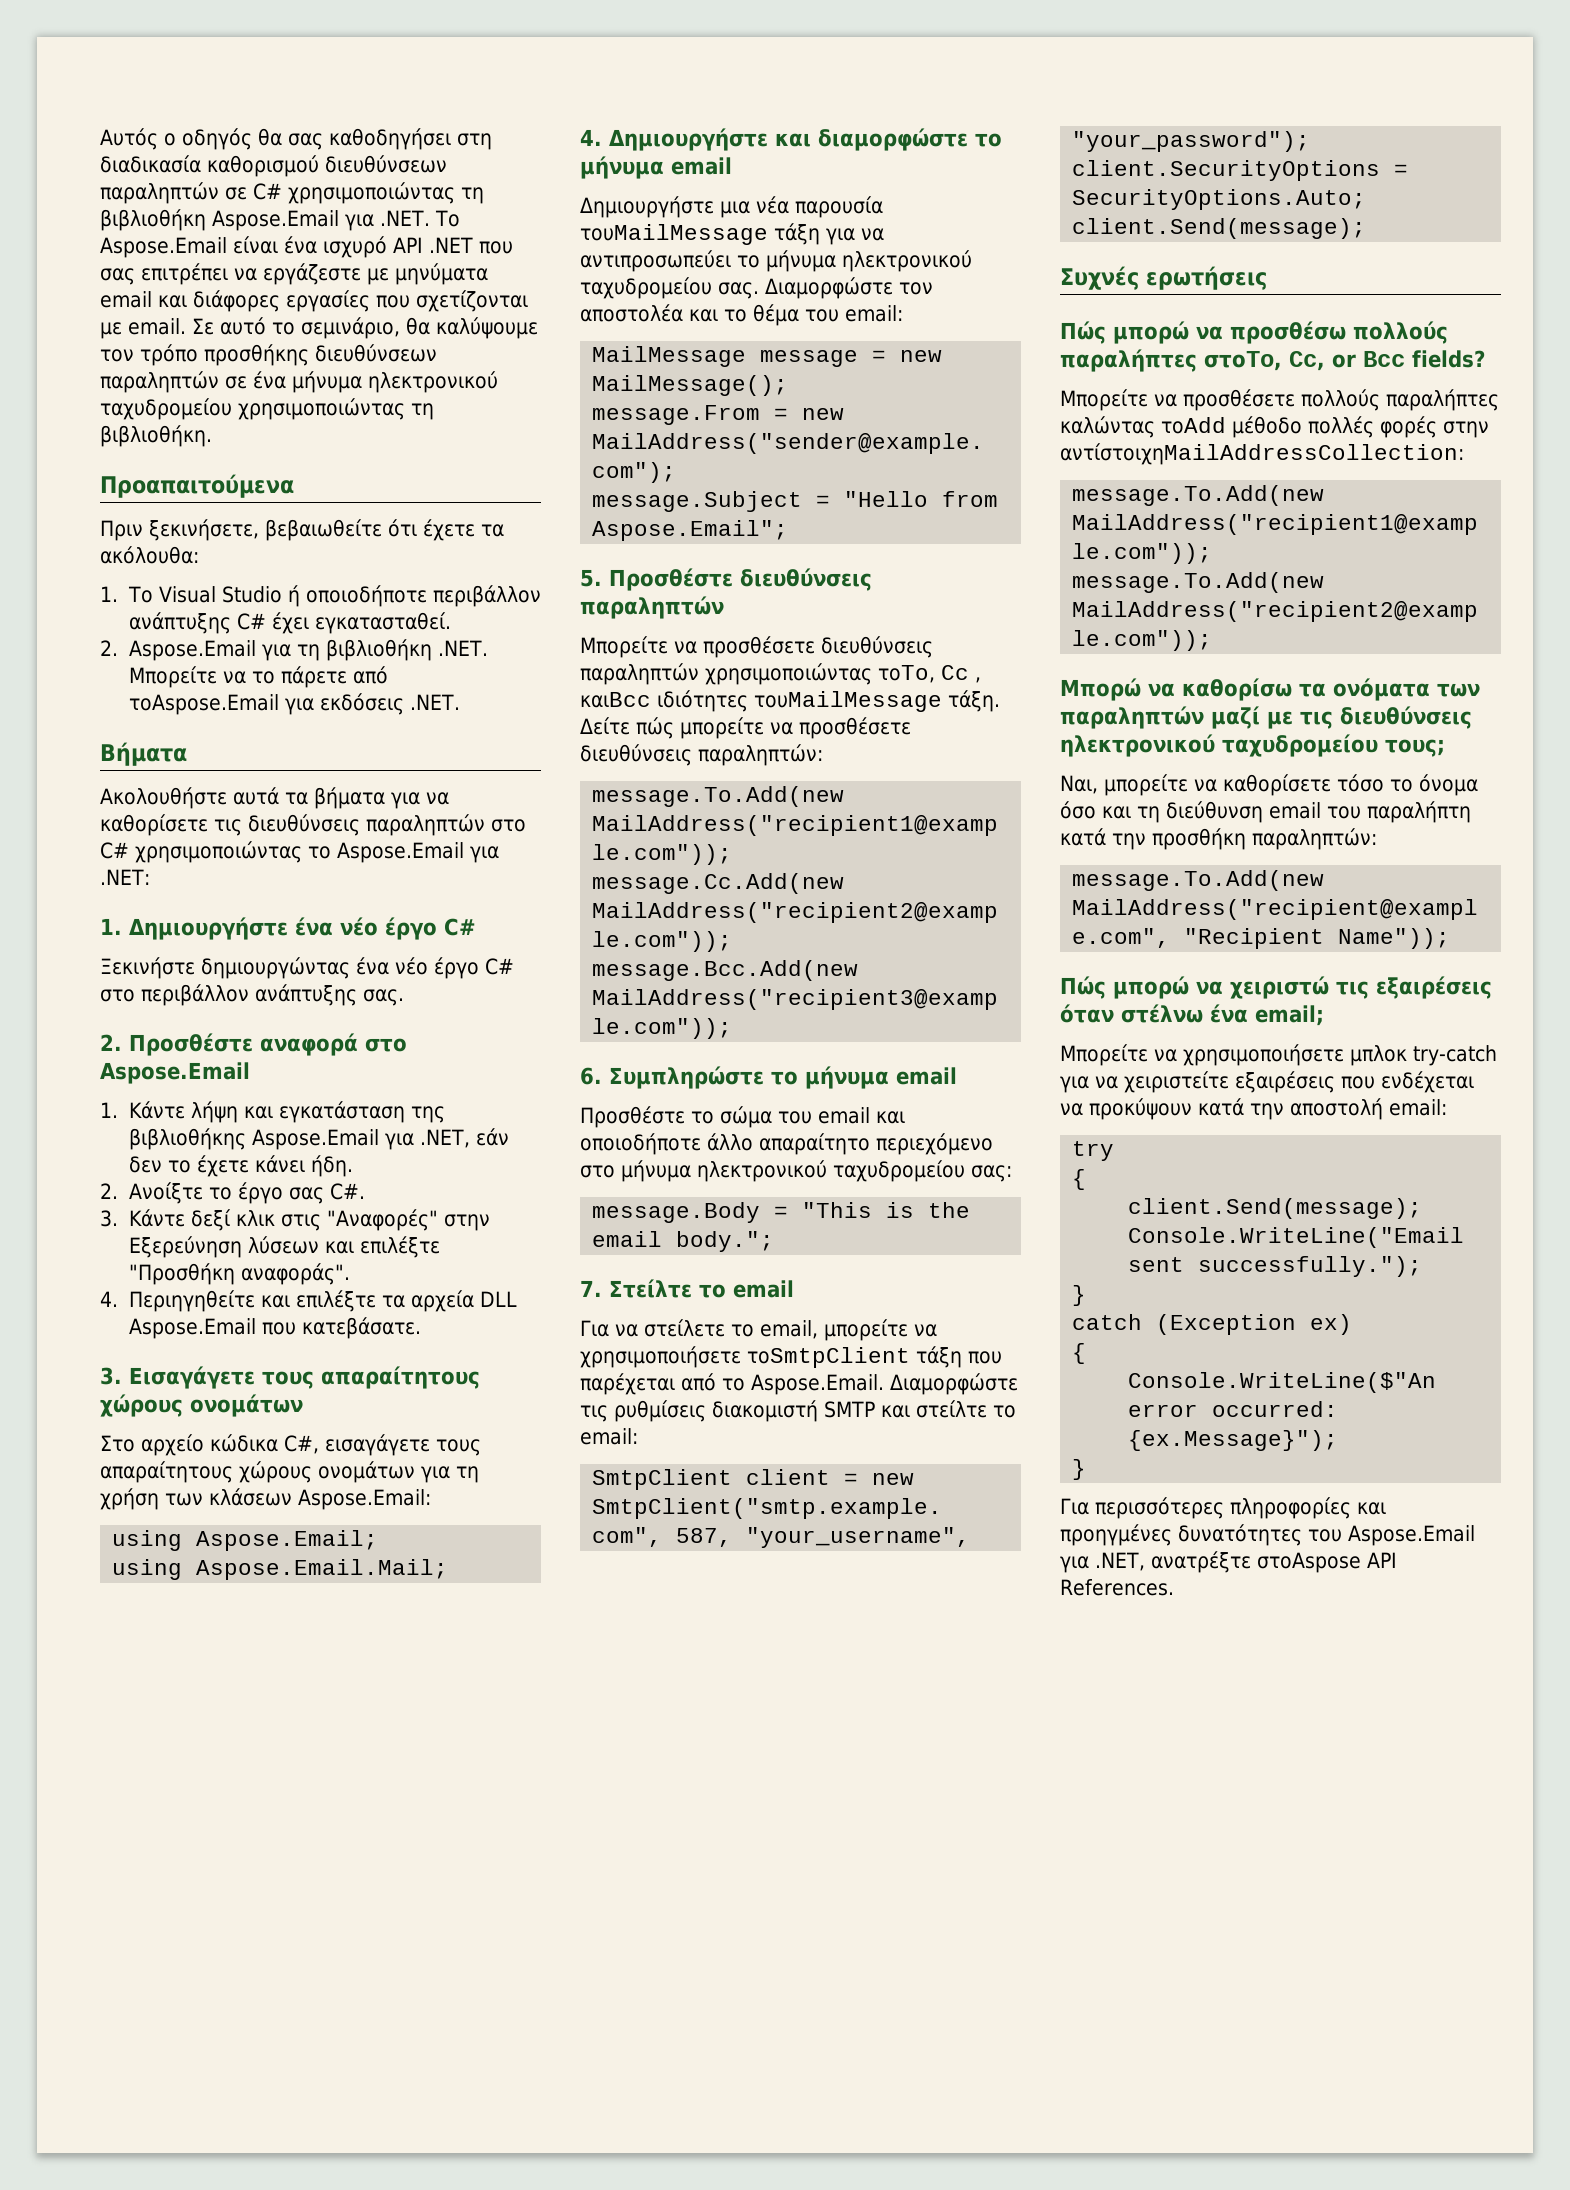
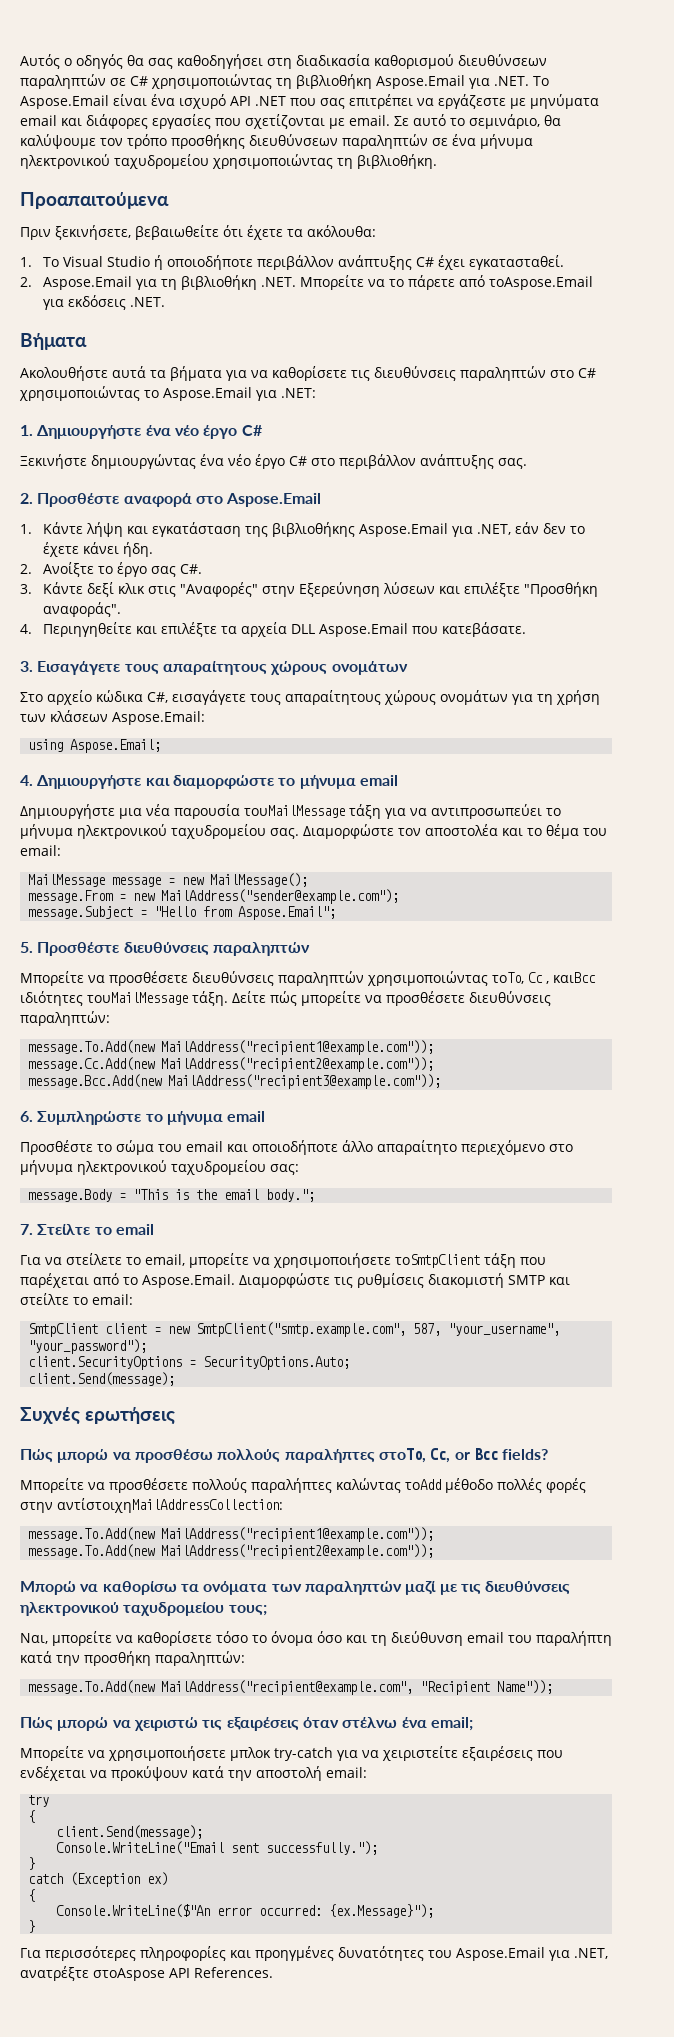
[112,1559,449,1580] // using Aspose.Email.Mail; -> (162, 746) none

